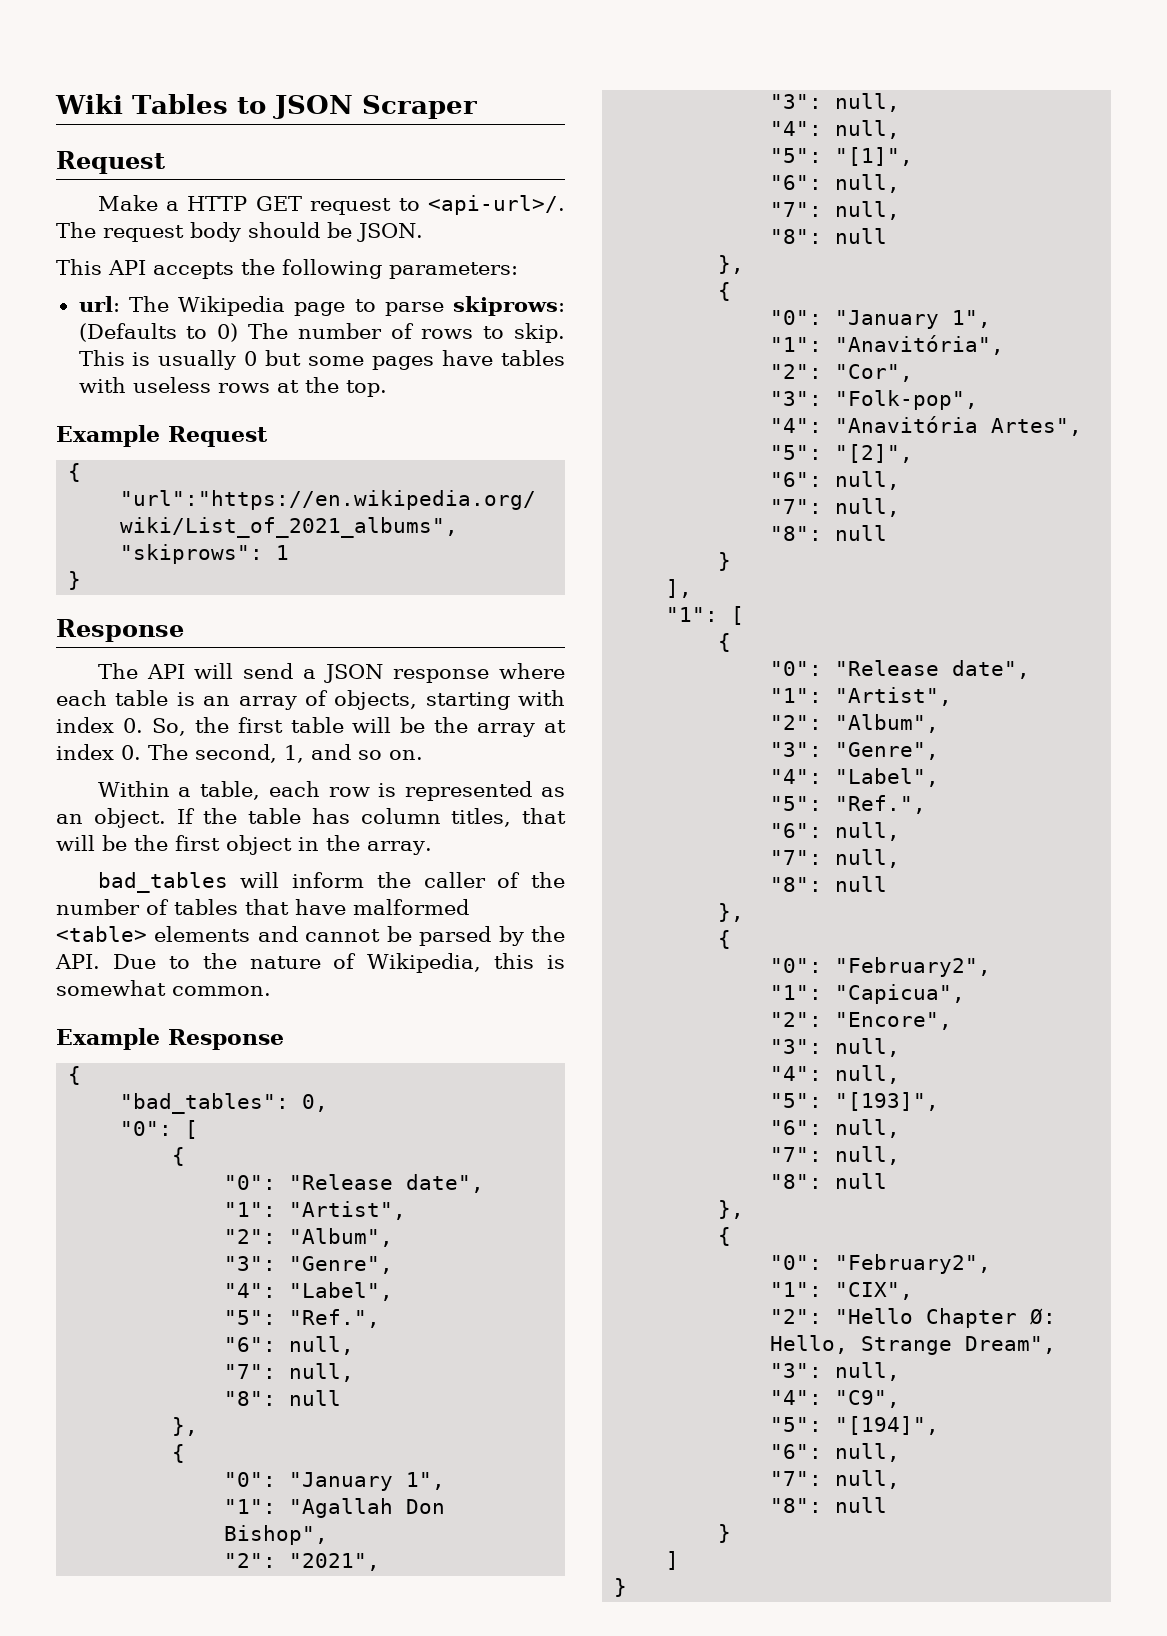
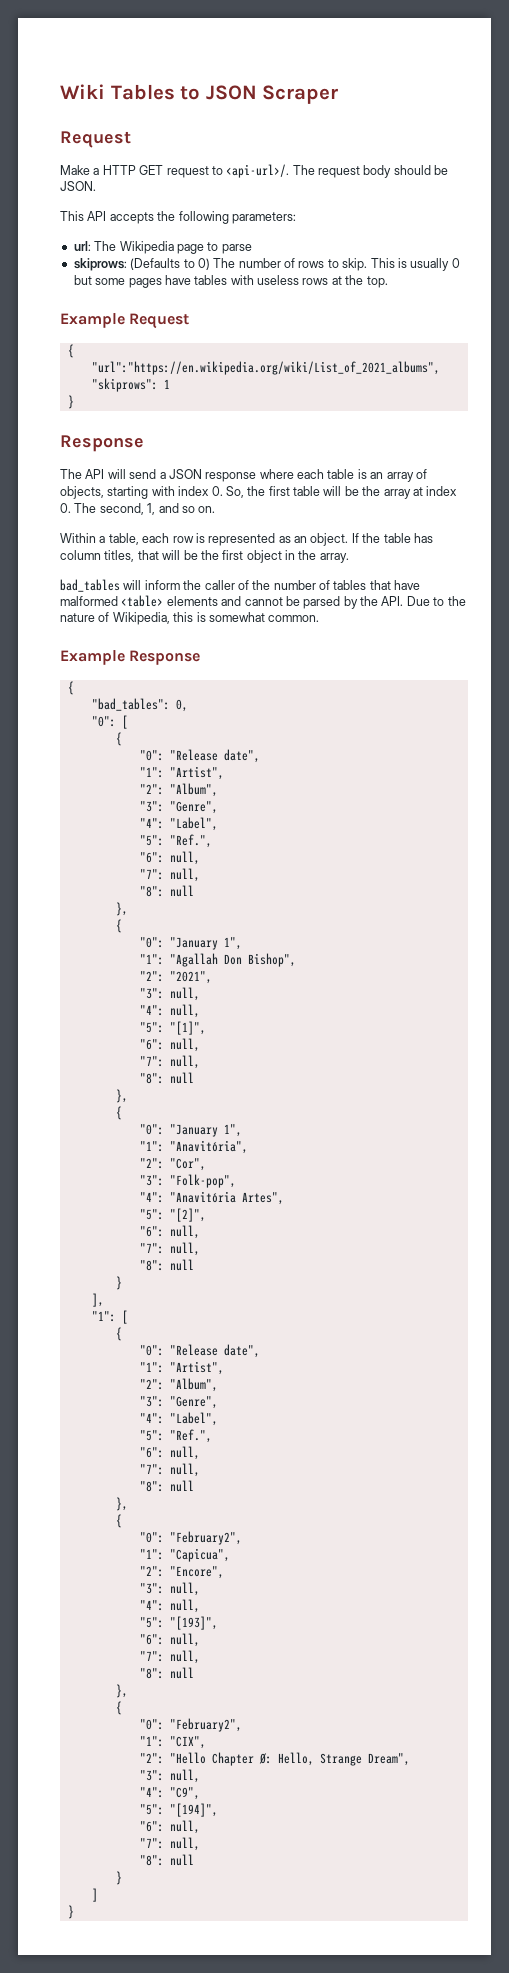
(444, 309) none -> (252, 249) //

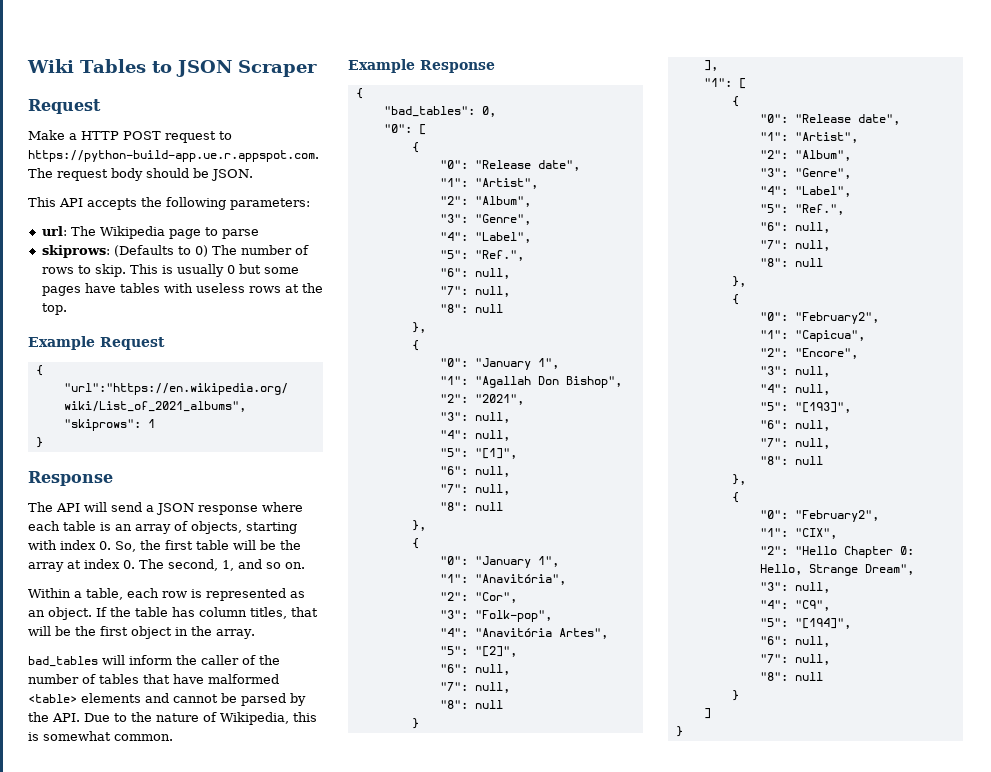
[139,165,164,175] GET -> [123,131,161,140] POST
[226,164,290,178] <api-url>/. -> [28,150,319,162] https://python-build-app.ue.r.appspot.com.

